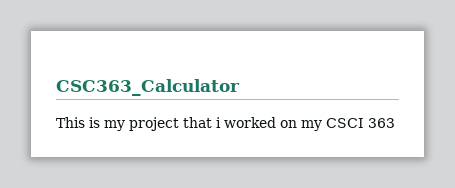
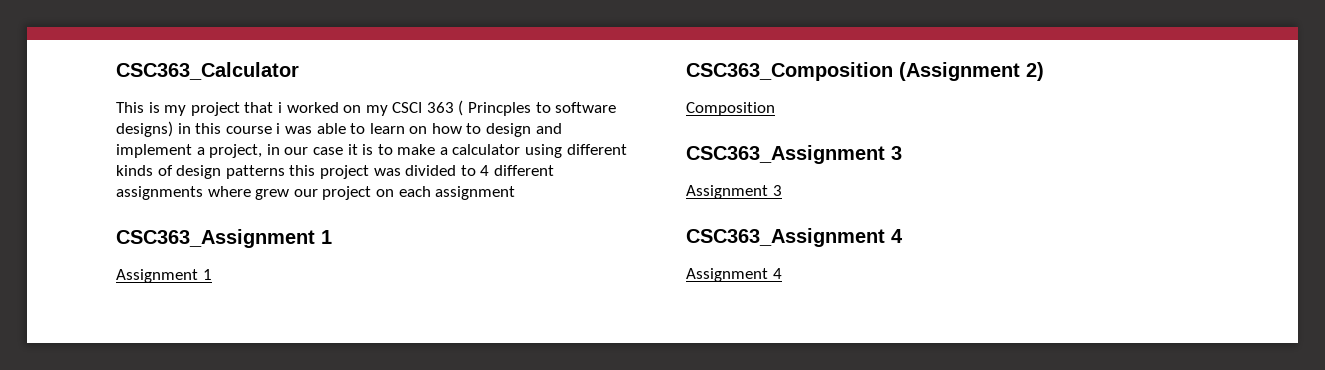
(395, 123) none -> [458,100,617,116] [116,121,562,137] [116,144,627,158] [116,165,554,179] [116,186,516,200] [116,229,332,248] [116,269,212,283] [686,62,1044,81] [686,102,775,116] [686,145,902,164] [686,185,782,199] [686,228,903,247] [686,268,782,282] ( Princples to software designs) in this course i was able to learn on how to design and implement a project, in our case it is to make a calculator using different kinds of design patterns this project was divided to 4 different assignments where grew our project on each assignment // CSC363_Assignment 1 // Assignment 1 // CSC363_Composition (Assignment 2) // Composition // CSC363_Assignment 3 // Assignment 3 // CSC363_Assignment 4 // Assignment 4

